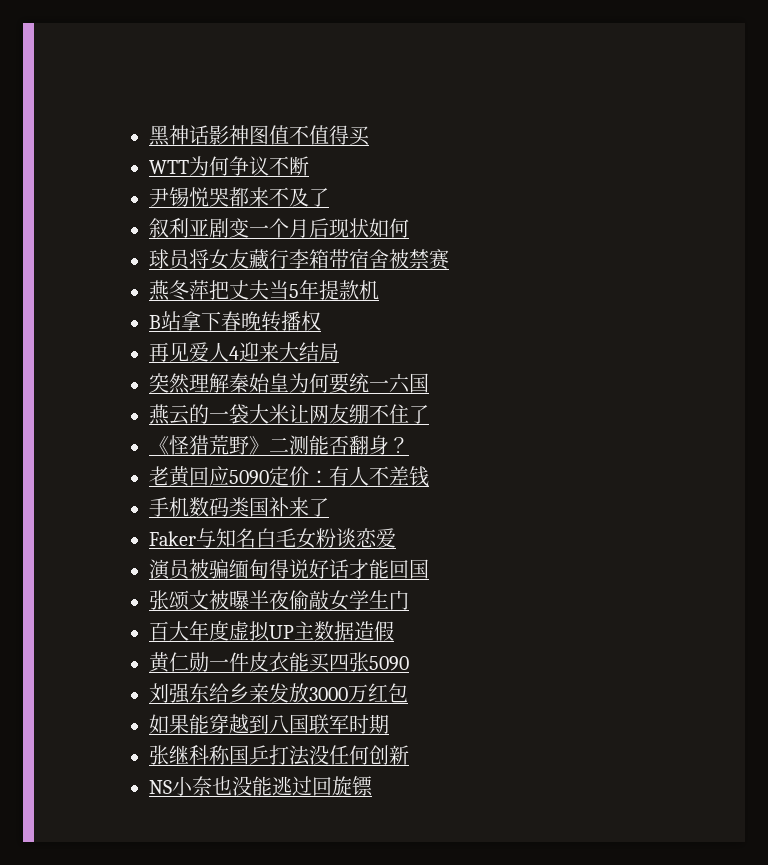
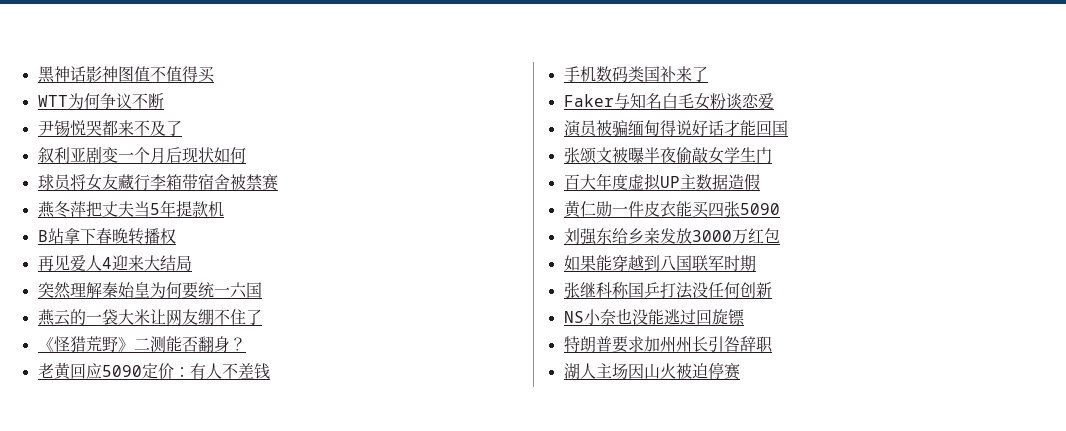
(373, 786) none -> [563,336,773,353] [563,362,740,380] // 特朗普要求加州州长引咎辞职 // 湖人主场因山火被迫停赛

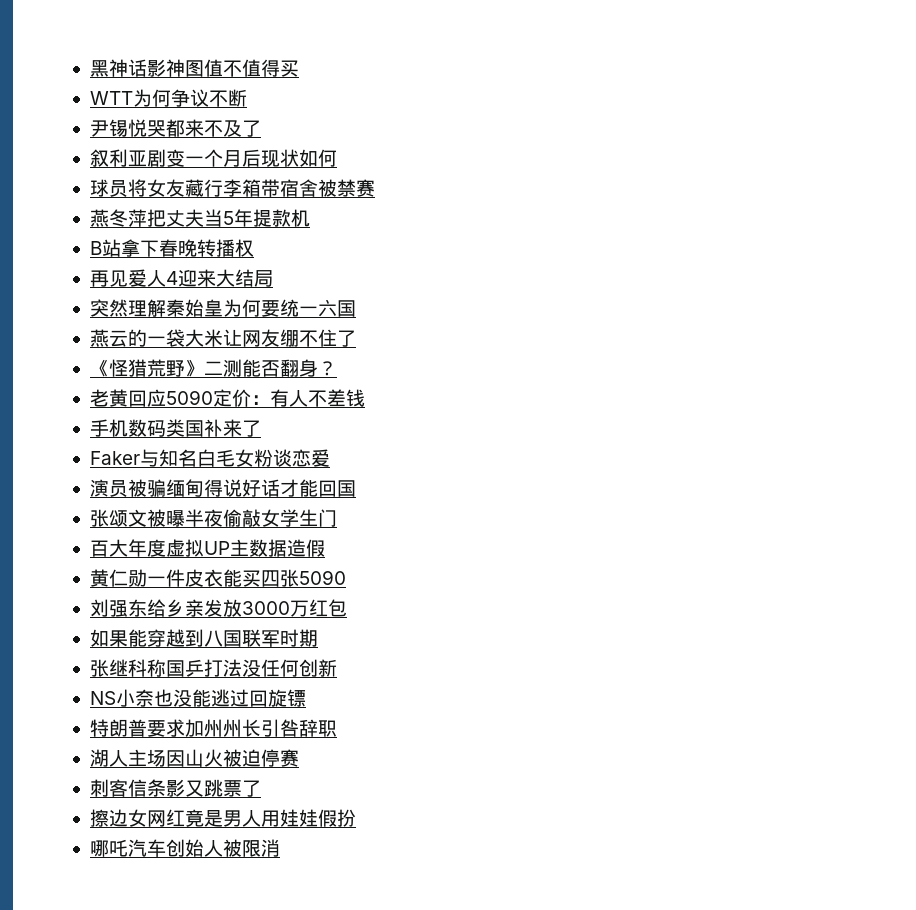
(740, 371) none -> [89,779,261,797] [89,809,356,827] [89,839,280,857] // 刺客信条影又跳票了 // 擦边女网红竟是男人用娃娃假扮 // 哪吒汽车创始人被限消

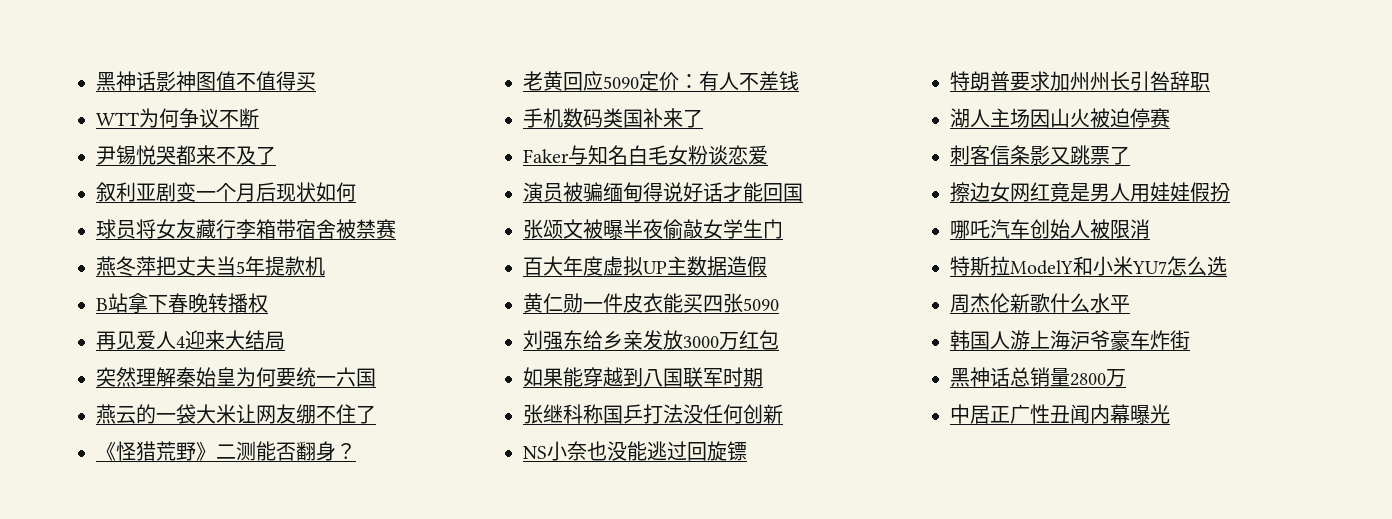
(280, 848) none -> [950,256,1227,276] [950,293,1130,313] [950,330,1190,350] [950,367,1126,387] [950,404,1170,424] // 特斯拉ModelY和小米YU7怎么选 // 周杰伦新歌什么水平 // 韩国人游上海沪爷豪车炸街 // 黑神话总销量2800万 // 中居正广性丑闻内幕曝光

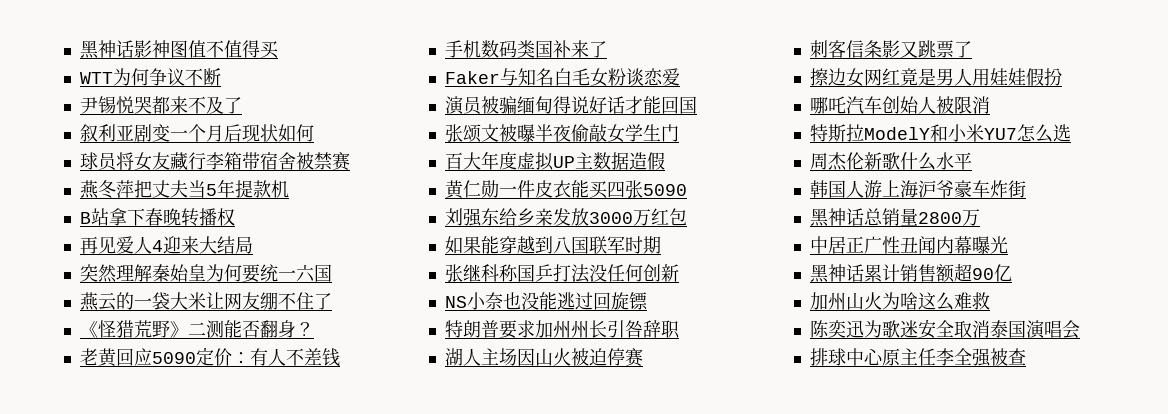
(1170, 414) none -> [809,263,1012,283] [809,292,990,311] [809,319,1080,339] [809,348,1026,367] // 黑神话累计销售额超90亿 // 加州山火为啥这么难救 // 陈奕迅为歌迷安全取消泰国演唱会 // 排球中心原主任李全强被查

